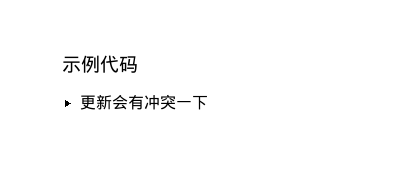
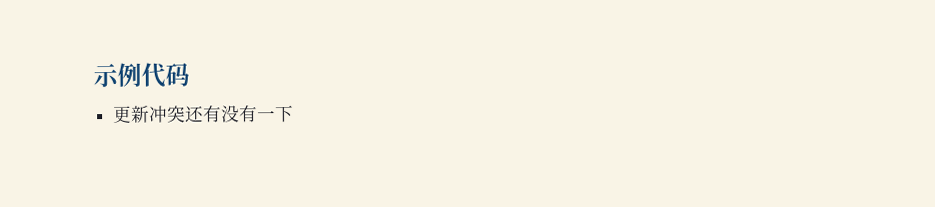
[111,94,176,110] 会有冲突 -> [149,105,259,123] 冲突还有没有

